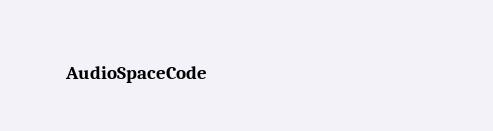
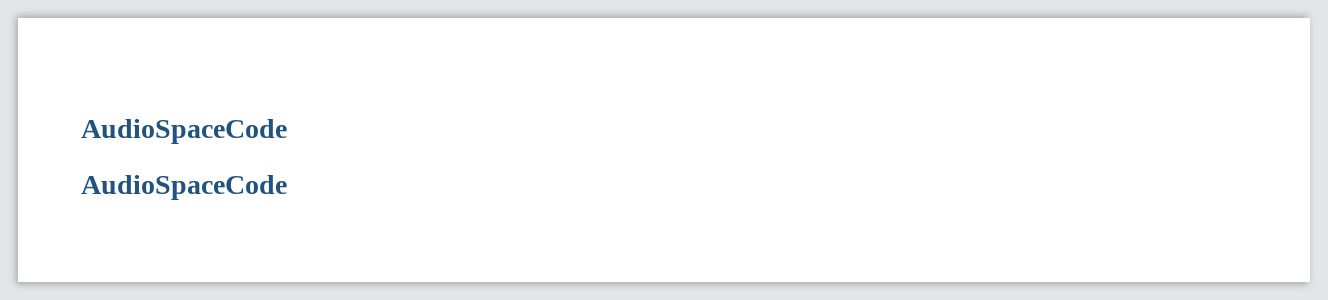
[65,66,207,83] AudioSpaceCode -> [81,119,287,144] [81,175,287,200] AudioSpaceCode // AudioSpaceCode

